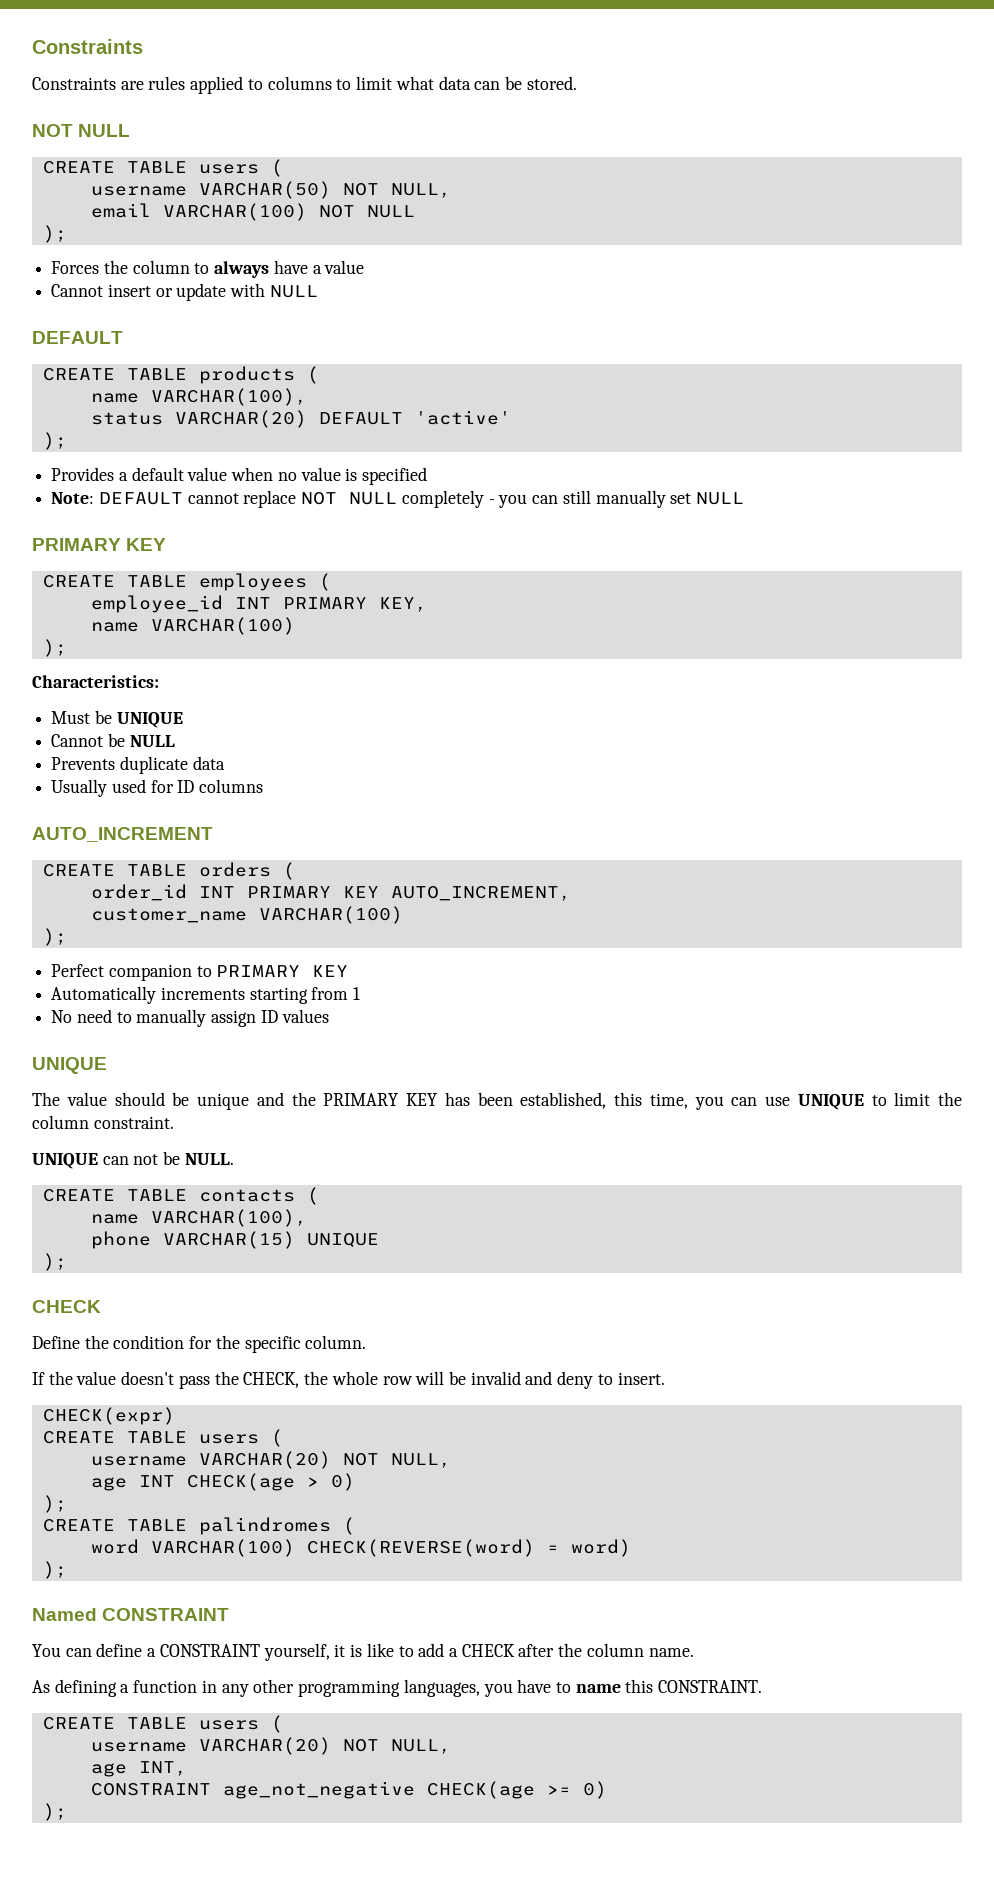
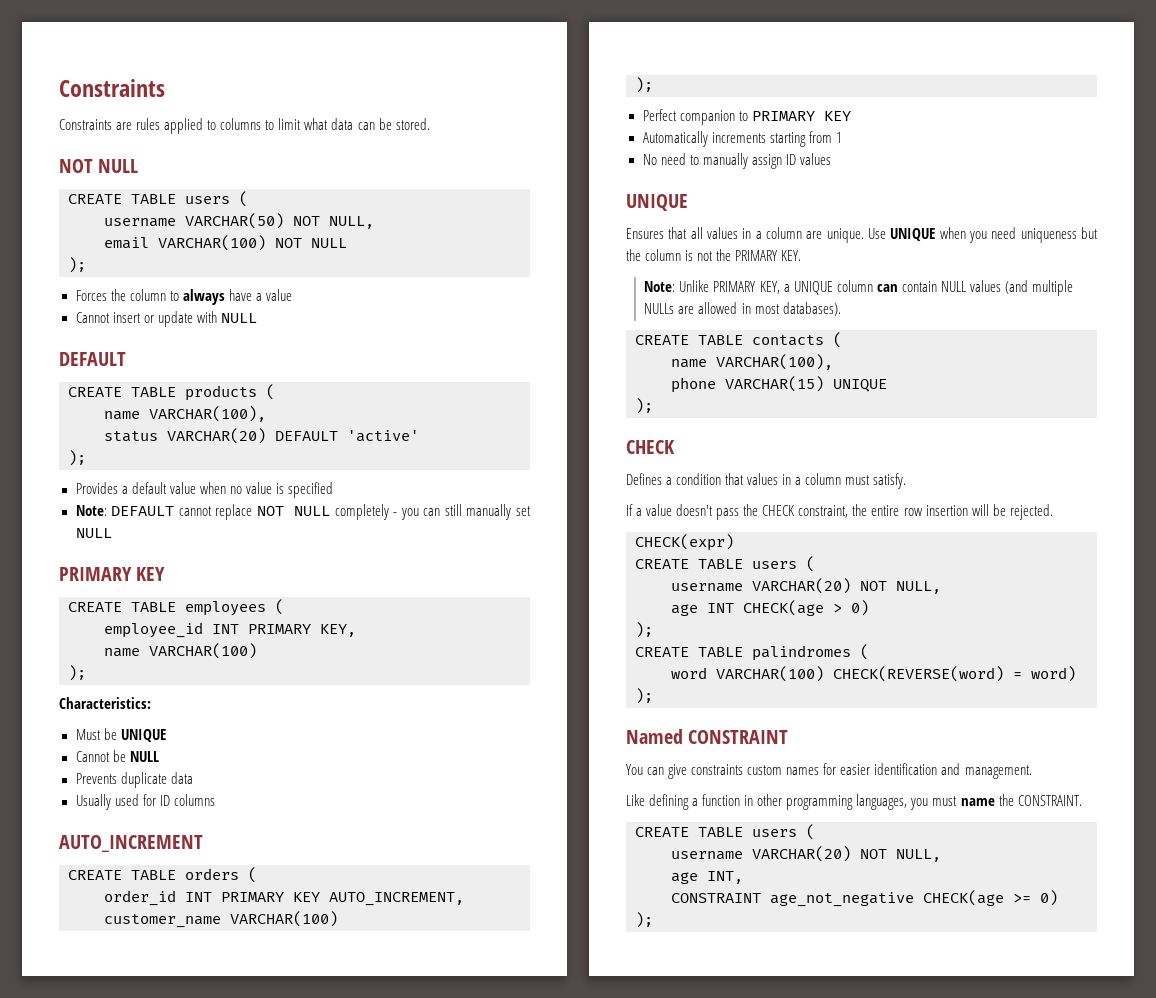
[32,1092,962,1110] [32,1115,174,1129] [32,1151,234,1169] The value should be unique and the PRIMARY KEY has been established, this time, you can use UNIQUE to limit the column constraint. // UNIQUE can not be NULL. -> [626,227,1098,243] [626,249,802,261] [644,280,1073,296] [644,302,841,316] Ensures that all values in a column are unique. Use UNIQUE when you need uniqueness but the column is not the PRIMARY KEY. // Note: Unlike PRIMARY KEY, a UNIQUE column can contain NULL values (and multiple NULLs are allowed in most databases).
[32,1335,367,1353] Define the condition for the specific column. -> [626,473,907,489] Defines a condition that values in a column must satisfy.
[48,1371,73,1385] the -> [636,508,643,516] a
[243,1371,665,1389] CHECK, the whole row will be invalid and deny to insert. -> [762,504,1053,520] CHECK constraint, the entire row insertion will be rejected.
[96,1643,694,1661] [32,1680,50,1693] define a CONSTRAINT yourself, it is like to add a CHECK after the column name. // As -> [668,763,1032,779] [626,794,645,806] give constraints custom names for easier identification and management. // Like
[221,1684,249,1697] any -> (754, 800) none
[517,1679,654,1693] have to name this -> [932,794,1014,806] must name the

